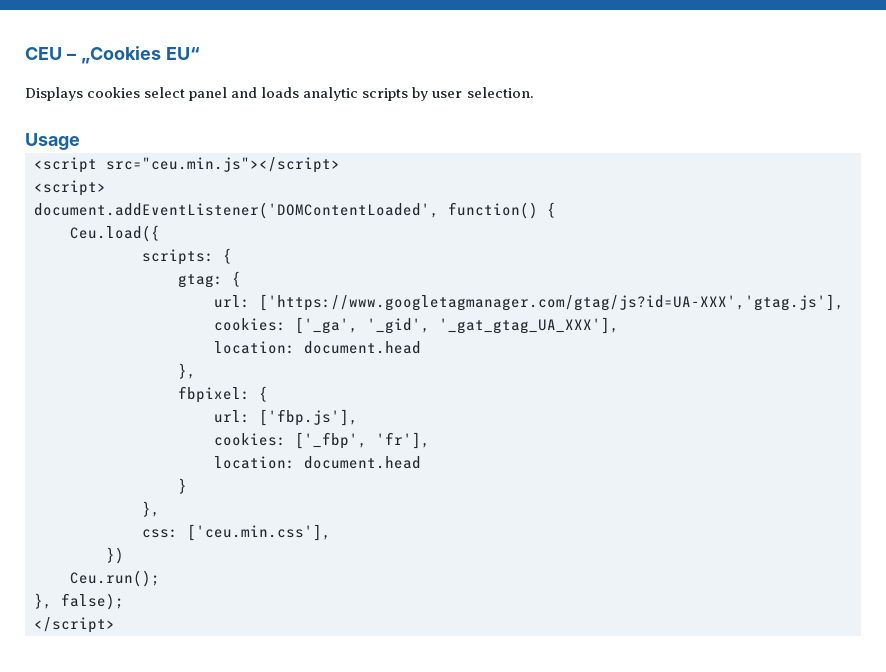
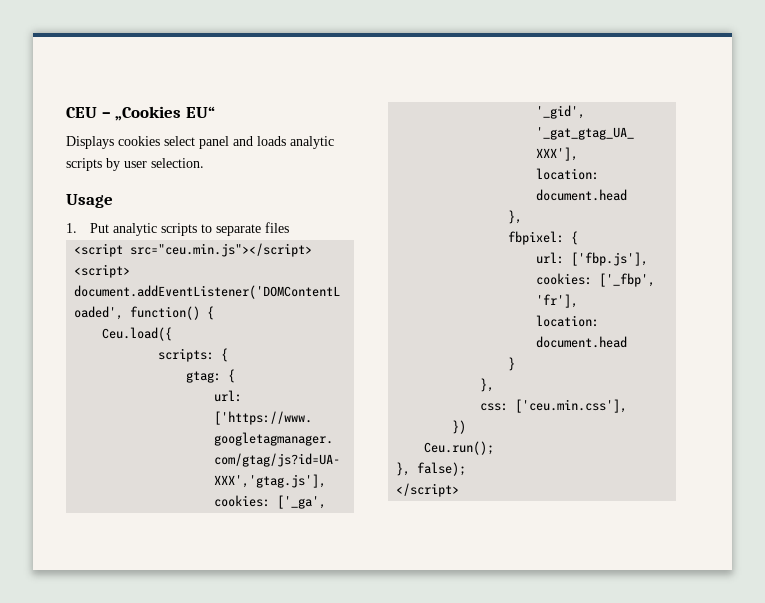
(80, 141) none -> [66,222,289,236] // 1. Put analytic scripts to separate files

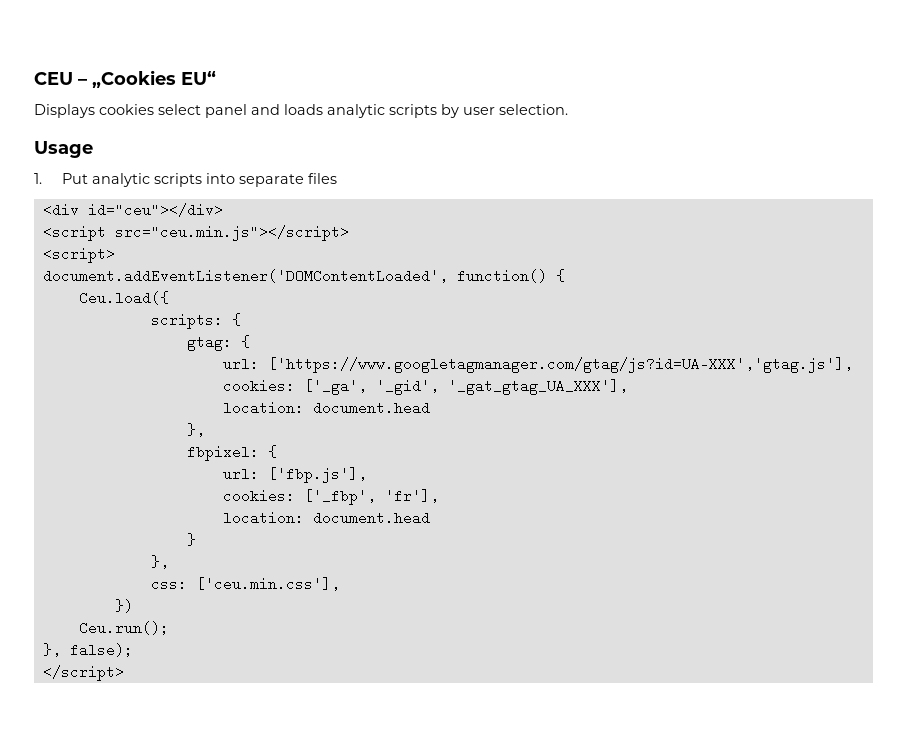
[200,224,212,233] to -> [205,173,235,184] into
(289, 227) none -> [42,203,223,217] // <div id="ceu"></div>

